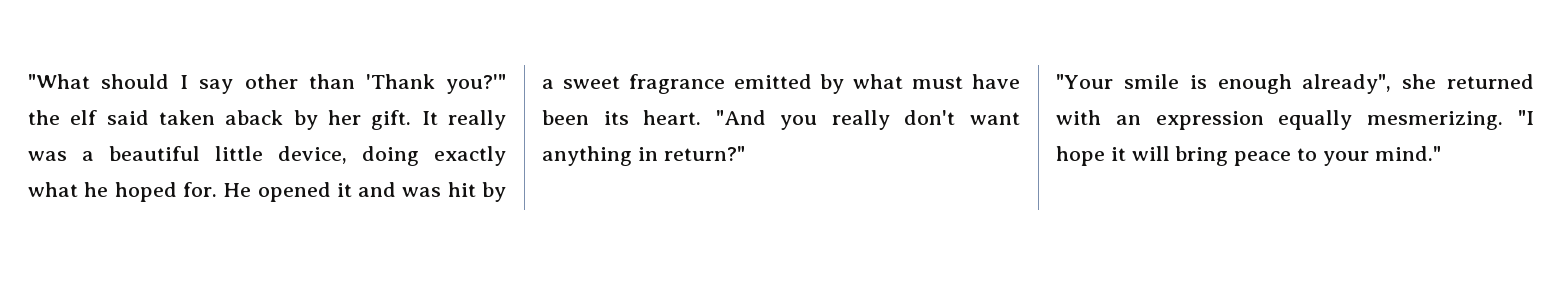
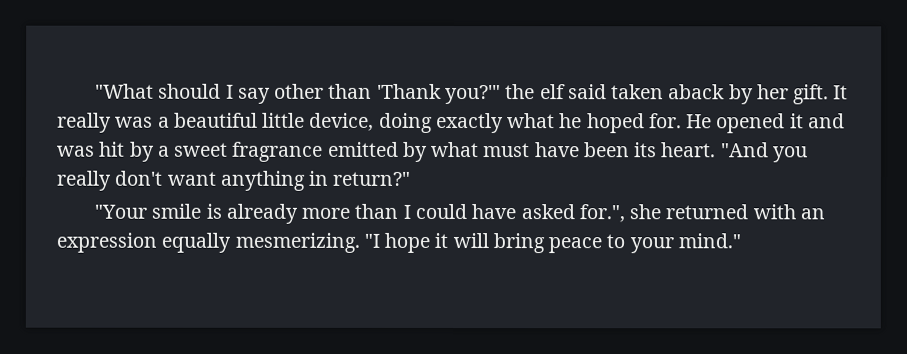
[1217,74,1392,94] enough already", -> [225,203,625,224] already more than I could have asked for.",

